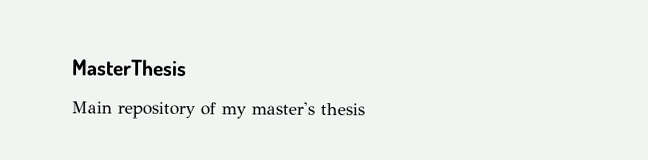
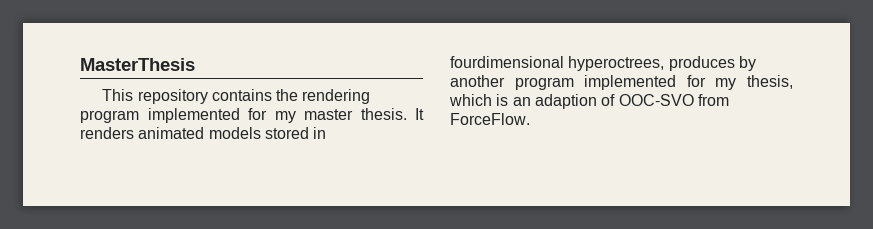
[71,101,365,120] Main repository of my master's thesis -> [102,89,371,104] [80,108,424,123] [80,127,327,139] [450,56,756,71] [450,75,793,90] [449,94,729,109] [450,113,530,125] This repository contains the rendering program implemented for my master thesis. It renders animated models stored in fourdimensional hyperoctrees, produces by another program implemented for my thesis, which is an adaption of OOC-SVO from ForceFlow.

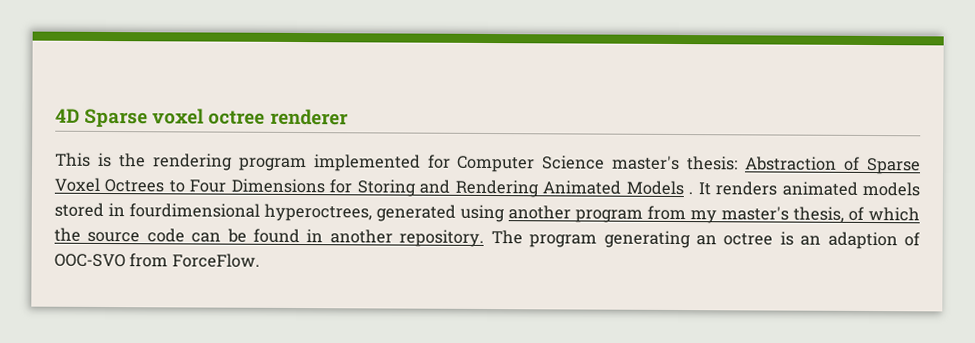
[80,58,195,71] MasterThesis -> [55,108,348,128] 4D Sparse voxel octree renderer
[137,89,272,104] repository contains -> [97,152,112,168] is
[274,108,407,123] my master thesis. -> [456,155,921,175] [54,177,694,198] Computer Science master's thesis: Abstraction of Sparse Voxel Octrees to Four Dimensions for Storing and Rendering Animated Models .
[668,56,756,71] [450,75,793,90] [449,94,492,106] produces by another program implemented for my thesis, which -> [376,204,920,224] [54,227,774,249] generated using another program from my master's thesis, of which the source code can be found in another repository. The program generating an octree

